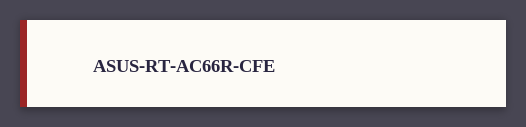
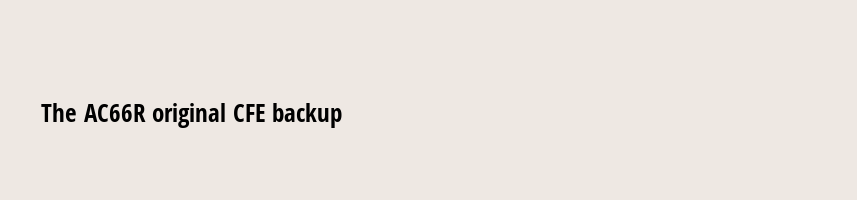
[93,60,275,72] ASUS-RT-AC66R-CFE -> [41,103,343,128] The AC66R original CFE backup

